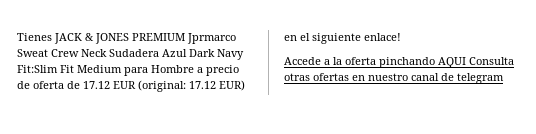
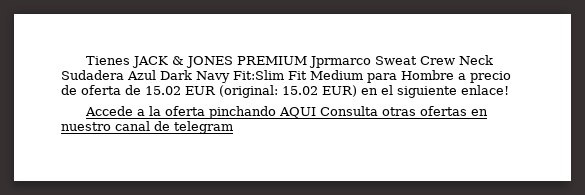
[83,81,110,89] 17.12 -> [145,86,181,95] 15.02
[189,81,216,89] 17.12 -> [282,86,318,95] 15.02

